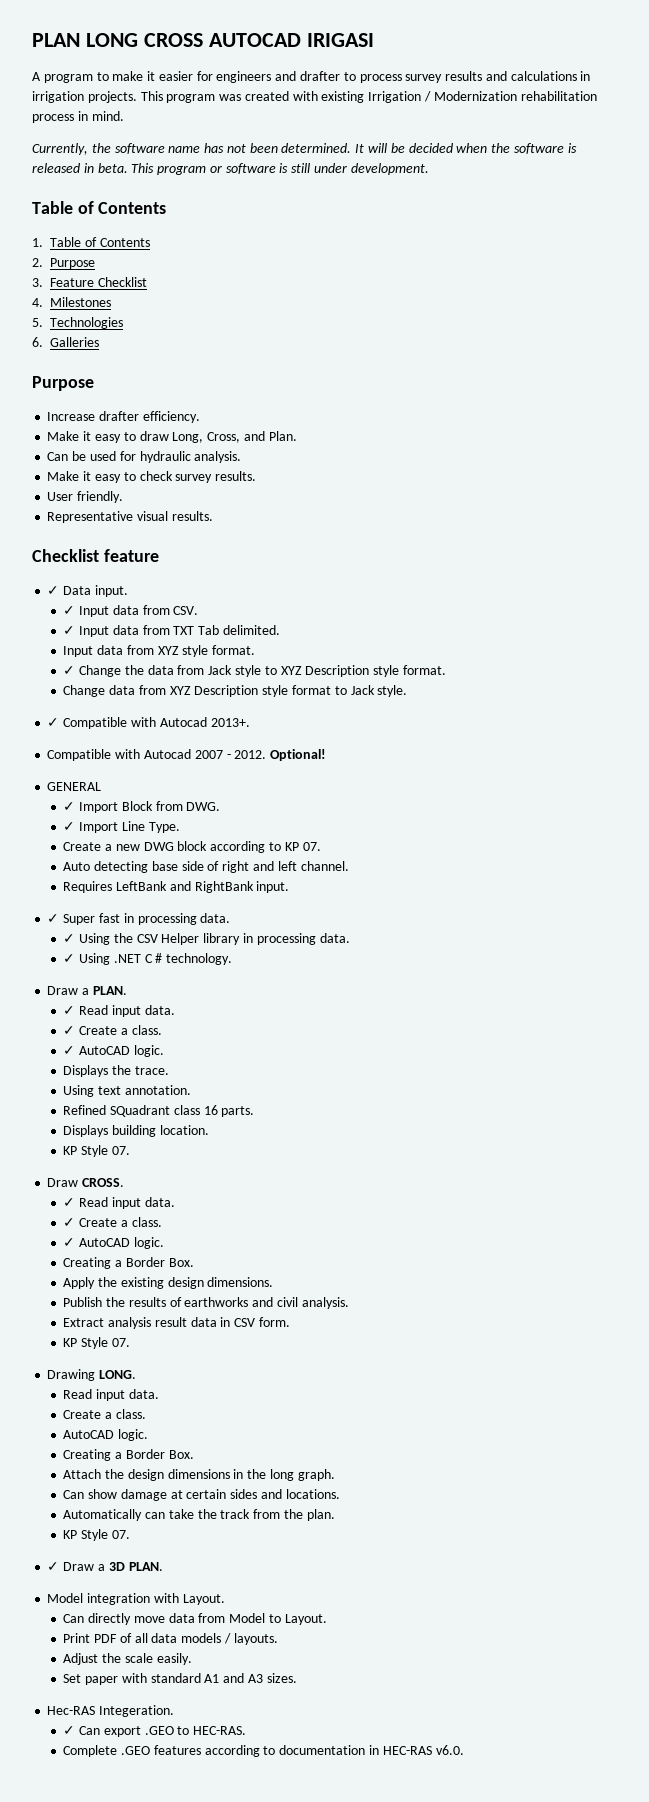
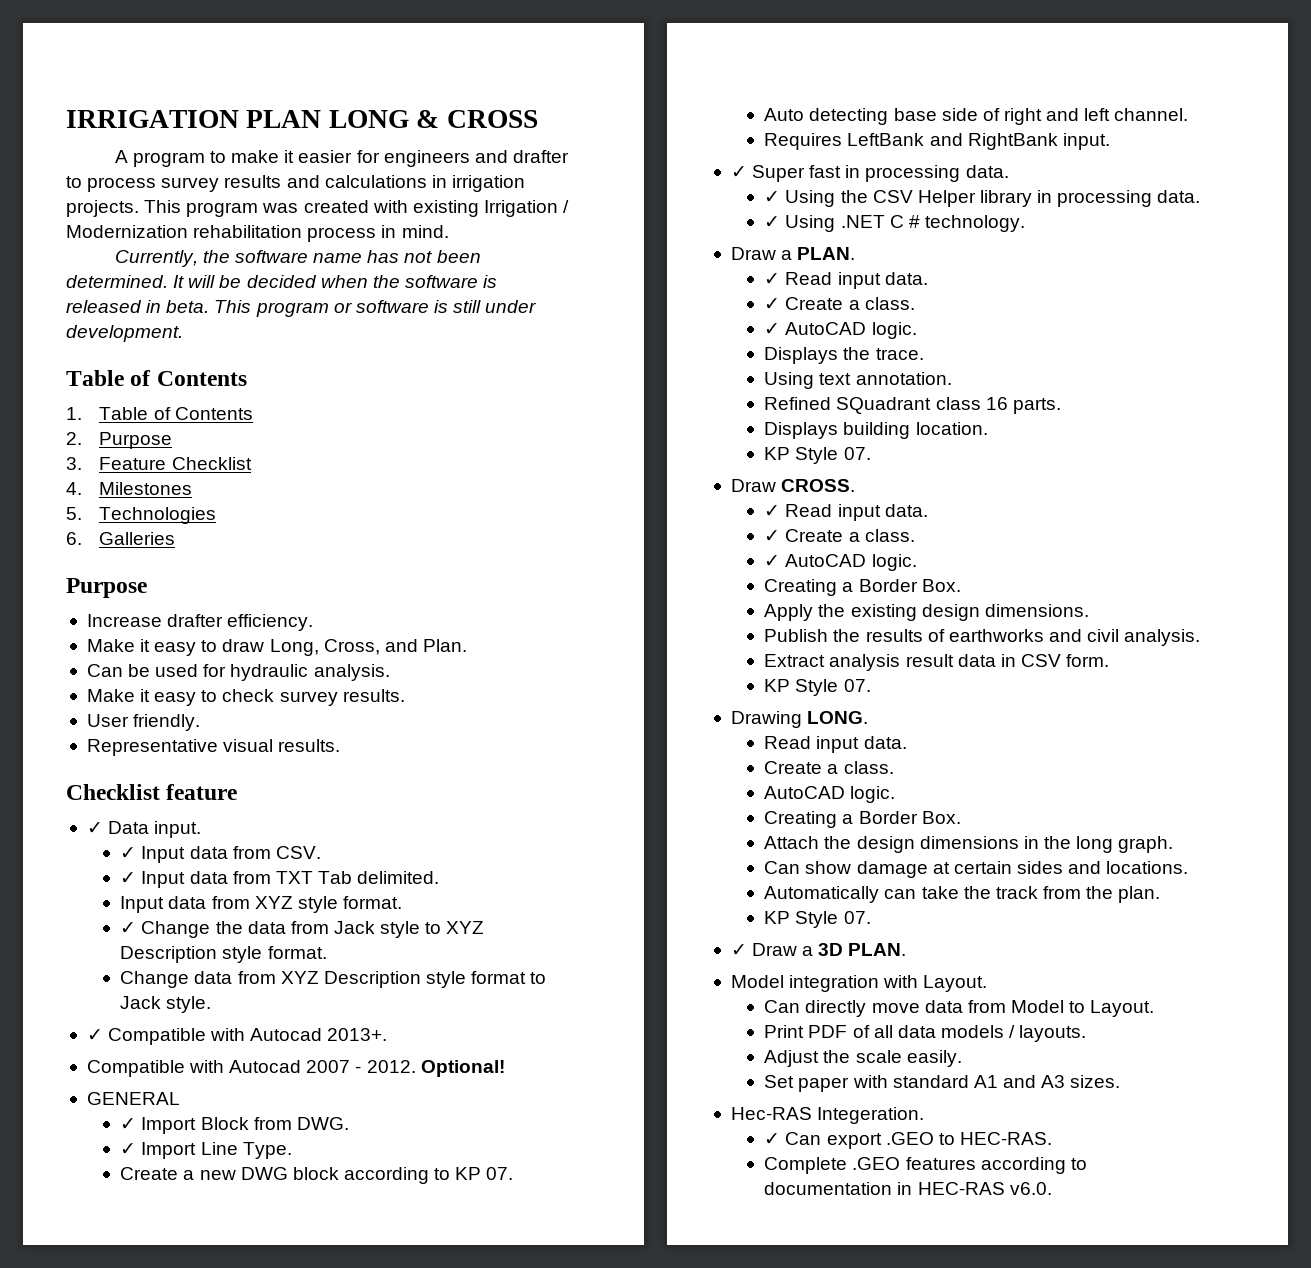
(32, 40) none -> [66,110,239,128] IRRIGATION
(138, 40) none -> [416,110,440,128] &
[208,33,374,47] AUTOCAD IRIGASI -> (538, 119) none

